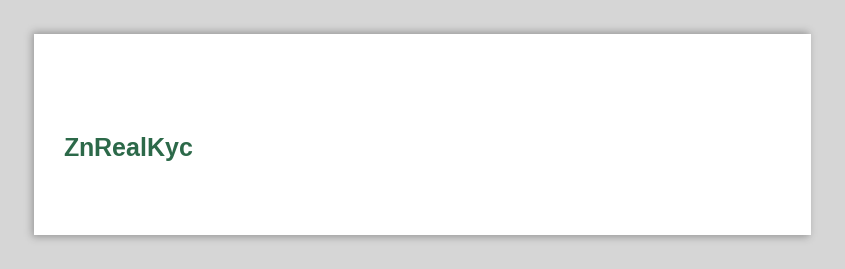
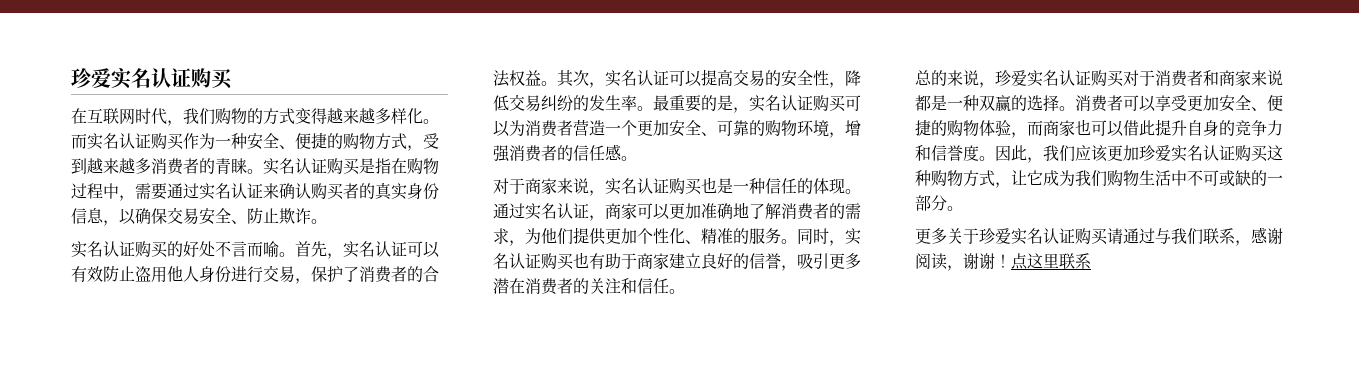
[64,137,193,161] ZnRealKyc -> [71,68,233,89] [71,108,439,126] [71,132,439,151] [71,158,439,175] [71,182,439,201] [71,207,327,226] [71,241,440,259] [71,265,439,284] [493,69,861,88] [493,94,861,113] [493,119,861,138] [493,144,637,162] [493,177,861,196] [493,202,861,221] [493,227,861,246] [493,252,861,271] [493,278,685,295] [915,70,1283,88] [915,95,1283,112] [915,119,1283,138] [915,145,1283,163] [915,170,1283,188] [915,195,963,211] [915,227,1283,246] [915,253,1091,271] 珍爱实名认证购买 // 在互联网时代，我们购物的方式变得越来越多样化。而实名认证购买作为一种安全、便捷的购物方式，受到越来越多消费者的青睐。实名认证购买是指在购物过程中，需要通过实名认证来确认购买者的真实身份信息，以确保交易安全、防止欺诈。 // 实名认证购买的好处不言而喻。首先，实名认证可以有效防止盗用他人身份进行交易，保护了消费者的合法权益。其次，实名认证可以提高交易的安全性，降低交易纠纷的发生率。最重要的是，实名认证购买可以为消费者营造一个更加安全、可靠的购物环境，增强消费者的信任感。 // 对于商家来说，实名认证购买也是一种信任的体现。通过实名认证，商家可以更加准确地了解消费者的需求，为他们提供更加个性化、精准的服务。同时，实名认证购买也有助于商家建立良好的信誉，吸引更多潜在消费者的关注和信任。 // 总的来说，珍爱实名认证购买对于消费者和商家来说都是一种双赢的选择。消费者可以享受更加安全、便捷的购物体验，而商家也可以借此提升自身的竞争力和信誉度。因此，我们应该更加珍爱实名认证购买这种购物方式，让它成为我们购物生活中不可或缺的一部分。 // 更多关于珍爱实名认证购买请通过与我们联系，感谢阅读，谢谢！点这里联系

